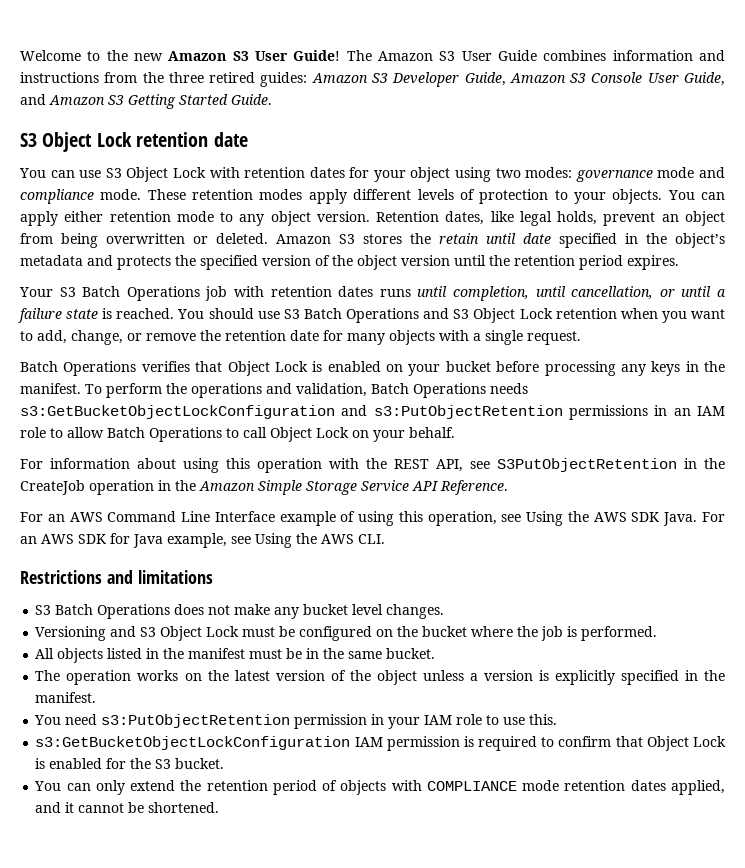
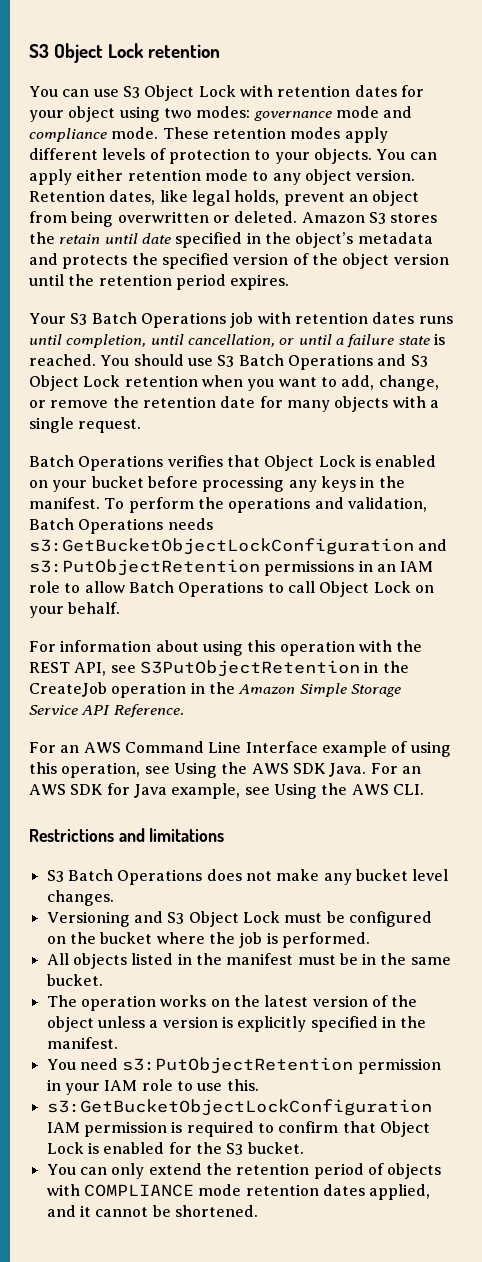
[20,50,725,61] [20,72,726,87] [20,94,272,109] [20,132,248,152] Welcome to the new Amazon S3 User Guide! The Amazon S3 User Guide combines information and instructions from the three retired guides: Amazon S3 Developer Guide, Amazon S3 Console User Guide, and Amazon S3 Getting Started Guide. // S3 Object Lock retention date -> [29,43,221,63] S3 Object Lock retention

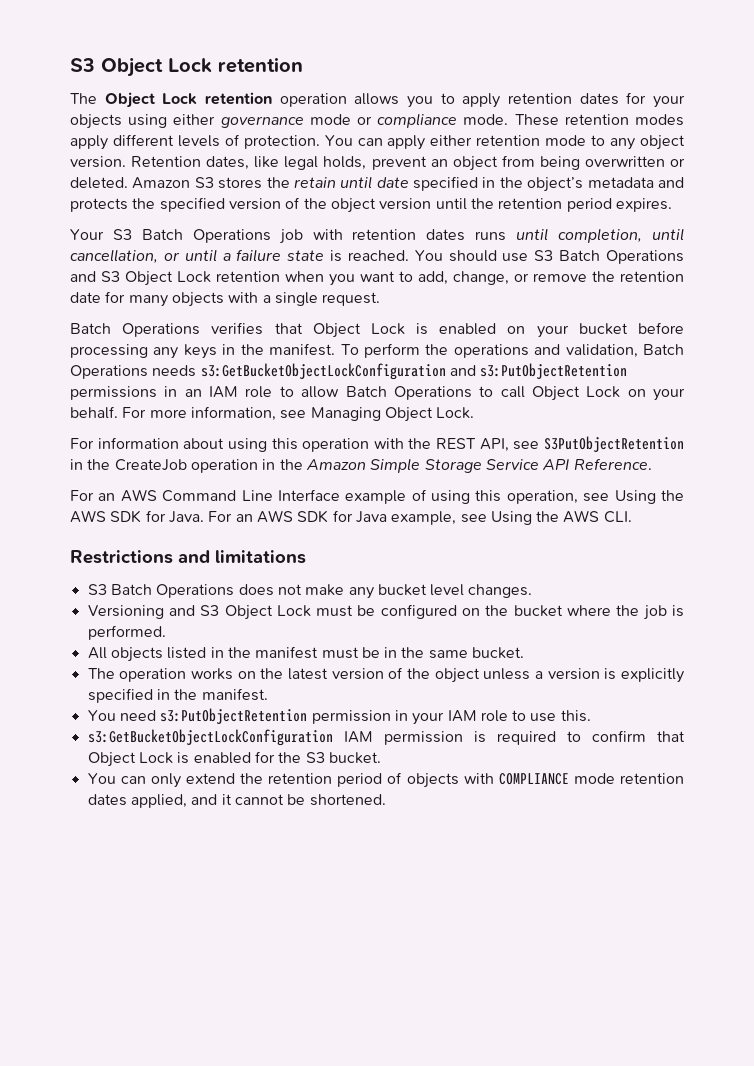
[29,85,424,101] [29,106,251,122] You can use S3 Object Lock with retention dates for your object using two modes: -> [70,92,685,108] [70,114,216,129] The Object Lock retention operation allows you to apply retention dates for your objects using either
[383,106,413,118] and -> [357,116,373,125] or
[168,148,372,164] protection to your objects. -> [243,135,320,149] protection.
(121, 608) none -> [122,406,475,422] For more information, see Managing Object Lock.
(326, 768) none -> [145,510,166,522] for

